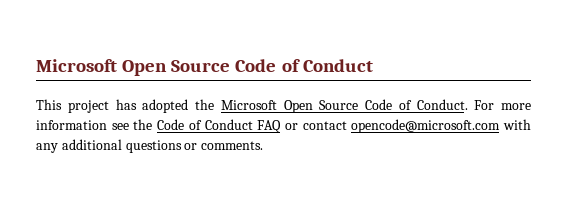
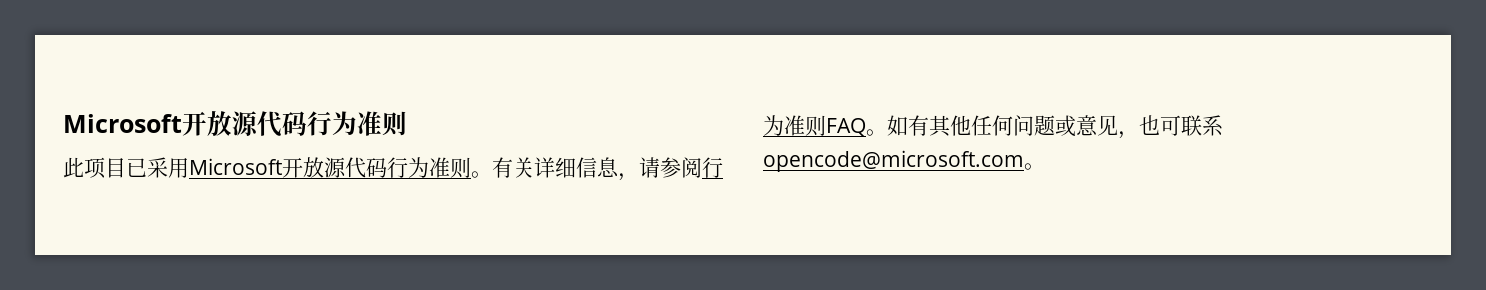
[36,59,373,76] [36,99,531,113] [36,119,531,133] [36,139,264,153] Microsoft Open Source Code of Conduct // This project has adopted the Microsoft Open Source Code of Conduct. For more information see the Code of Conduct FAQ or contact opencode@microsoft.com with any additional questions or comments. -> [63,111,407,137] [63,157,723,181] [763,115,1223,139] [763,150,1045,172] Microsoft开放源代码行为准则 // 此项目已采用Microsoft开放源代码行为准则。有关详细信息，请参阅行为准则FAQ。如有其他任何问题或意见，也可联系opencode@microsoft.com。

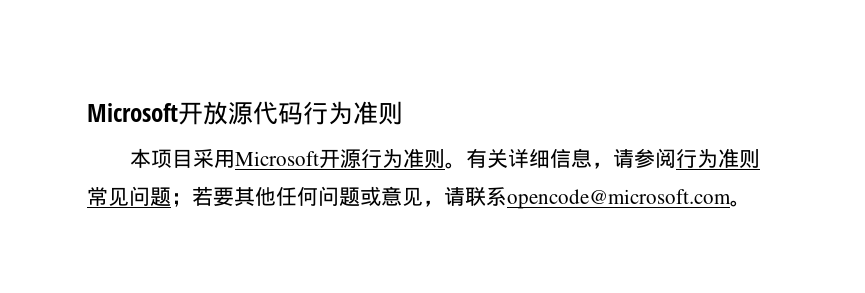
[63,157,147,179] 此项目已 -> [129,148,193,168] 本项目
[303,157,387,178] 放源代码 -> [339,149,361,168] 源
[826,115,929,136] FAQ。如有 -> [87,186,234,207] 常见问题；若要
[1139,115,1181,136] 也可 -> [444,187,465,206] 请

